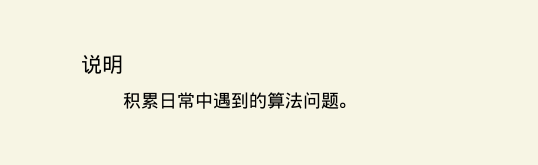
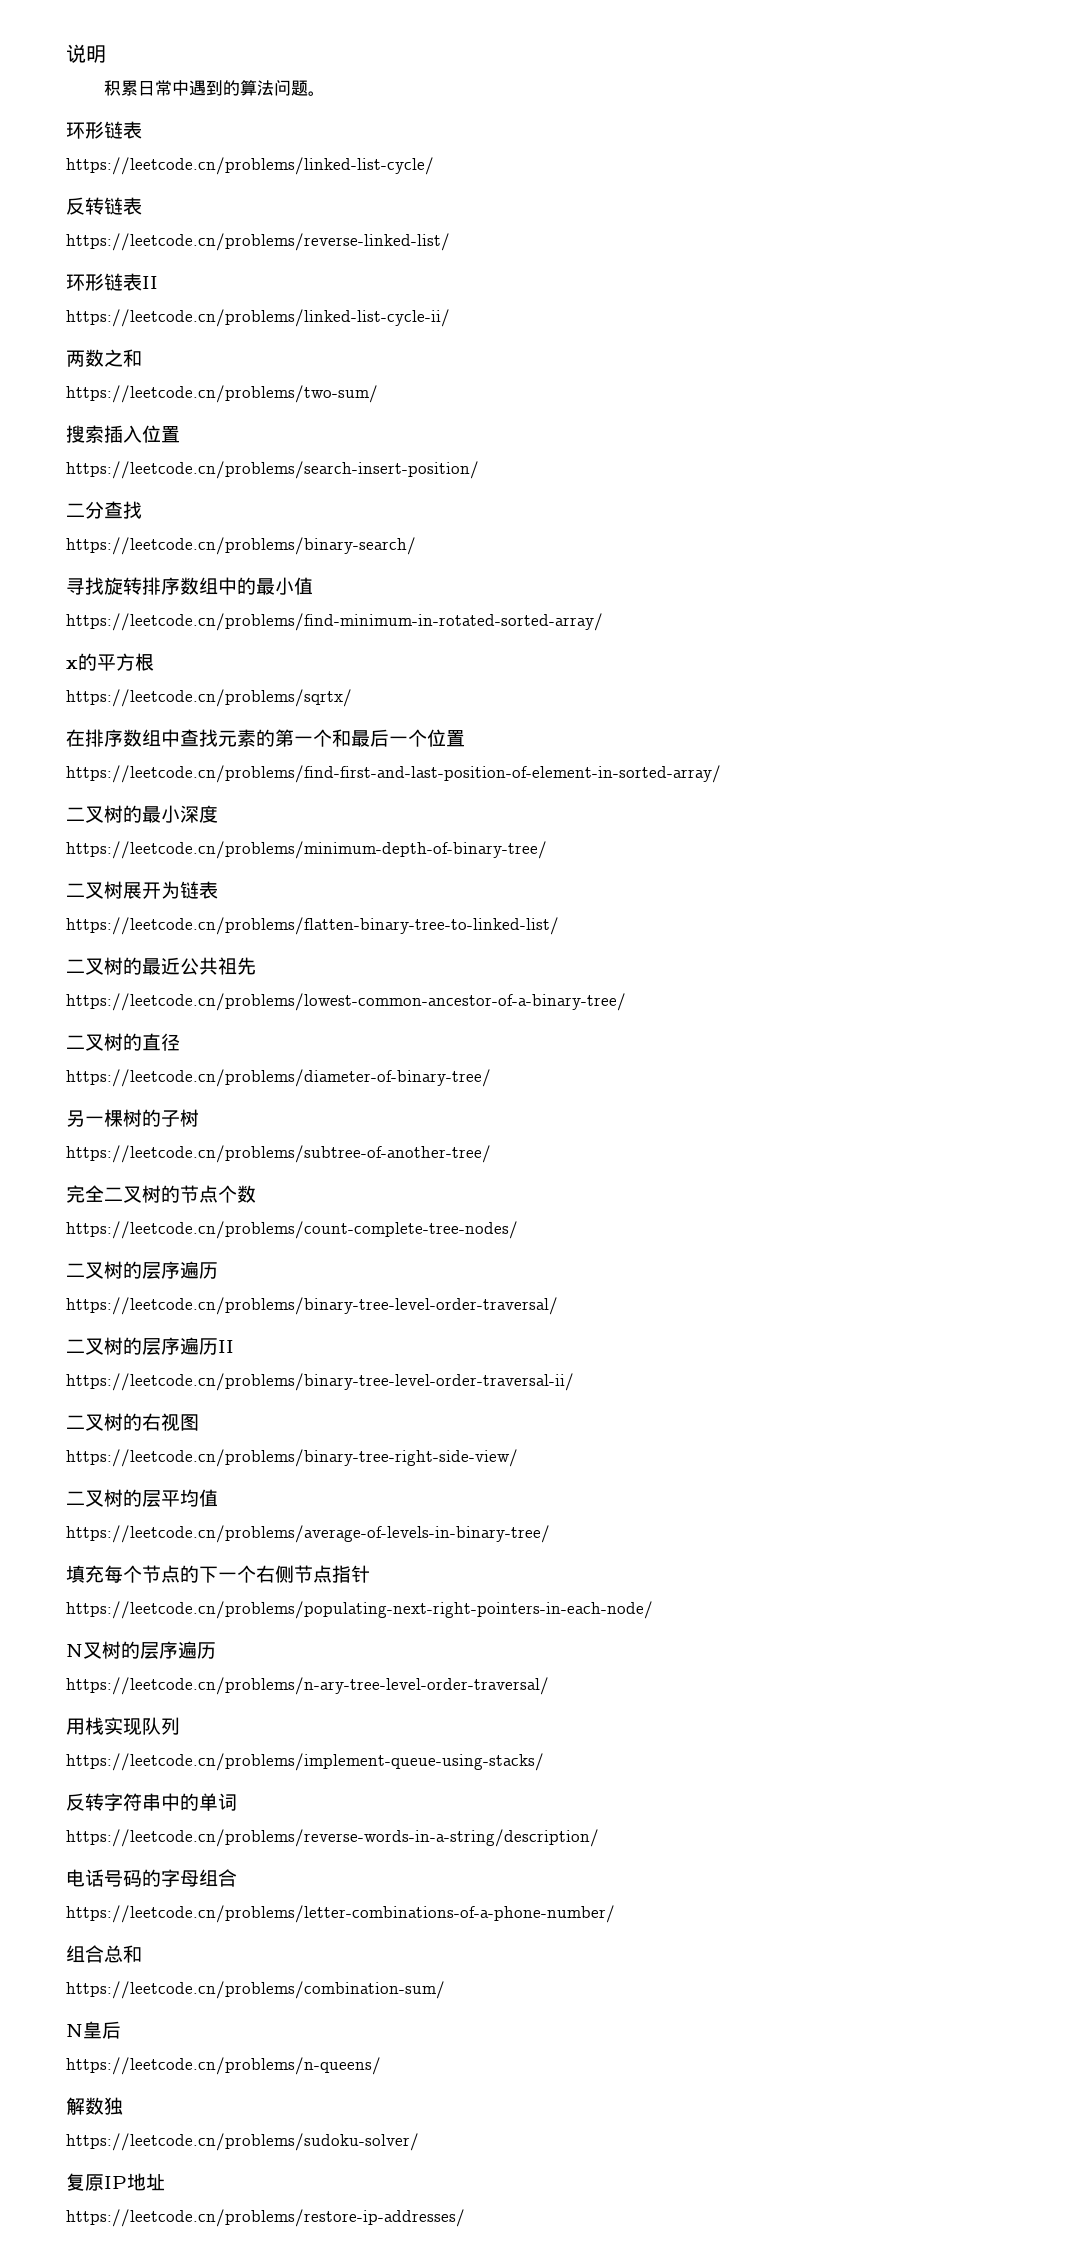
(356, 105) none -> [66,121,142,139] [66,157,434,175] [66,197,142,215] [66,233,450,251] [66,273,158,291] [66,309,450,327] [66,349,142,367] [66,385,378,403] [66,425,180,443] [66,461,479,479] [66,501,142,519] [66,537,416,555] [66,577,313,595] [66,613,603,631] [66,653,154,671] [66,689,352,707] [66,729,465,747] [66,765,721,783] [66,805,218,823] [66,841,547,859] [66,881,218,899] [66,917,559,935] [66,957,256,975] [66,993,626,1011] [66,1033,180,1051] [66,1069,491,1087] [66,1109,199,1127] [66,1145,491,1163] [66,1185,256,1203] [66,1221,518,1239] [66,1261,218,1279] [66,1297,558,1315] [66,1337,234,1355] [66,1373,574,1391] [66,1413,199,1431] [66,1449,518,1467] [66,1489,218,1507] [66,1525,550,1543] [66,1565,370,1583] [66,1601,653,1619] [66,1641,216,1659] [66,1677,549,1695] [66,1717,180,1735] [66,1753,544,1771] [66,1793,237,1811] [66,1829,599,1847] [66,1869,237,1887] [66,1905,615,1923] [66,1945,142,1963] [66,1981,445,1999] [66,2021,121,2039] [66,2057,381,2075] [66,2097,123,2115] [66,2133,419,2151] [66,2173,165,2191] [66,2209,465,2227] // 环形链表 // https://leetcode.cn/problems/linked-list-cycle/ // 反转链表 // https://leetcode.cn/problems/reverse-linked-list/ // 环形链表II // https://leetcode.cn/problems/linked-list-cycle-ii/ // 两数之和 // https://leetcode.cn/problems/two-sum/ // 搜索插入位置 // https://leetcode.cn/problems/search-insert-position/ // 二分查找 // https://leetcode.cn/problems/binary-search/ // 寻找旋转排序数组中的最小值 // https://leetcode.cn/problems/find-minimum-in-rotated-sorted-array/ // x的平方根 // https://leetcode.cn/problems/sqrtx/ // 在排序数组中查找元素的第一个和最后一个位置 // https://leetcode.cn/problems/find-first-and-last-position-of-element-in-sorted-array/ // 二叉树的最小深度 // https://leetcode.cn/problems/minimum-depth-of-binary-tree/ // 二叉树展开为链表 // https://leetcode.cn/problems/flatten-binary-tree-to-linked-list/ // 二叉树的最近公共祖先 // https://leetcode.cn/problems/lowest-common-ancestor-of-a-binary-tree/ // 二叉树的直径 // https://leetcode.cn/problems/diameter-of-binary-tree/ // 另一棵树的子树 // https://leetcode.cn/problems/subtree-of-another-tree/ // 完全二叉树的节点个数 // https://leetcode.cn/problems/count-complete-tree-nodes/ // 二叉树的层序遍历 // https://leetcode.cn/problems/binary-tree-level-order-traversal/ // 二叉树的层序遍历II // https://leetcode.cn/problems/binary-tree-level-order-traversal-ii/ // 二叉树的右视图 // https://leetcode.cn/problems/binary-tree-right-side-view/ // 二叉树的层平均值 // https://leetcode.cn/problems/average-of-levels-in-binary-tree/ // 填充每个节点的下一个右侧节点指针 // https://leetcode.cn/problems/populating-next-right-pointers-in-each-node/ // N叉树的层序遍历 // https://leetcode.cn/problems/n-ary-tree-level-order-traversal/ // 用栈实现队列 // https://leetcode.cn/problems/implement-queue-using-stacks/ // 反转字符串中的单词 // https://leetcode.cn/problems/reverse-words-in-a-string/description/ // 电话号码的字母组合 // https://leetcode.cn/problems/letter-combinations-of-a-phone-number/ // 组合总和 // https://leetcode.cn/problems/combination-sum/ // N皇后 // https://leetcode.cn/problems/n-queens/ // 解数独 // https://leetcode.cn/problems/sudoku-solver/ // 复原IP地址 // https://leetcode.cn/problems/restore-ip-addresses/

